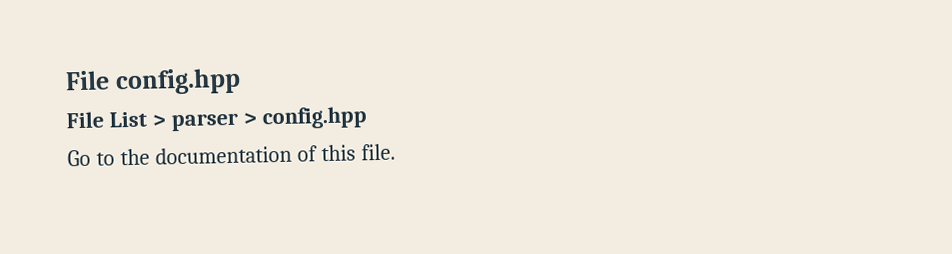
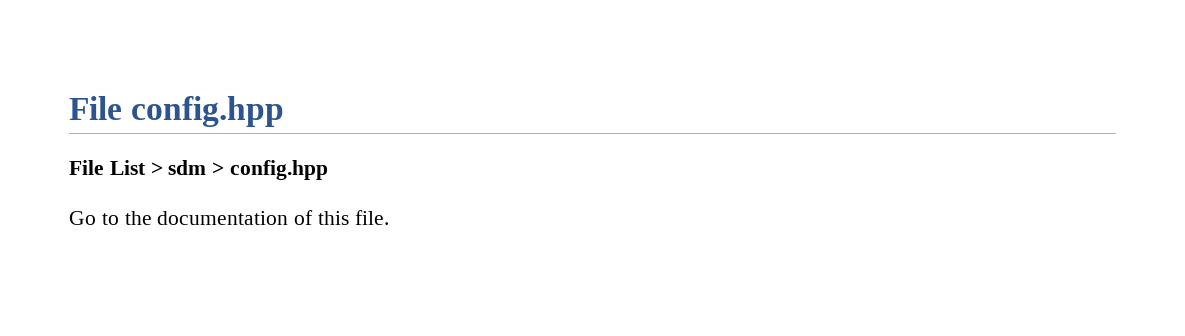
[170,112,239,132] parser -> [168,160,207,175] sdm

